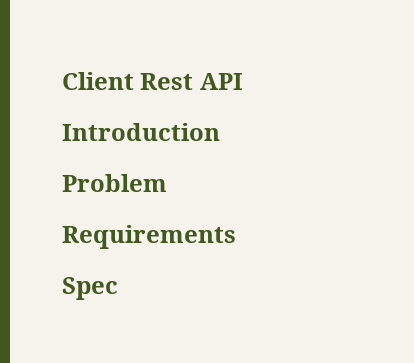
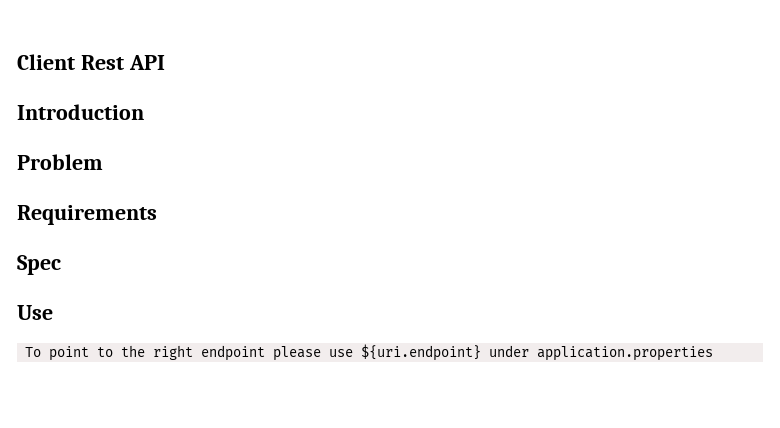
(118, 288) none -> [17,305,53,320] [25,344,714,361] // Use // To point to the right endpoint please use ${uri.endpoint} under application.properties

